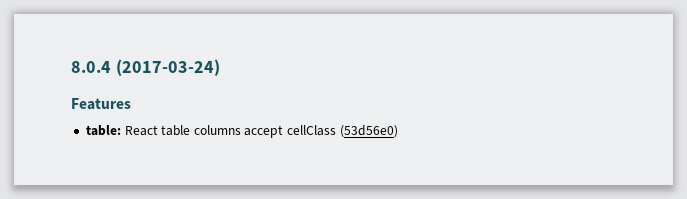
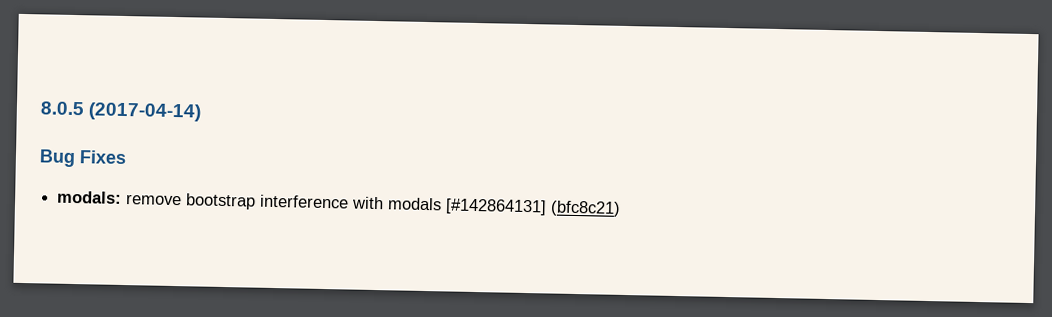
[71,59,220,76] [71,98,131,110] [85,125,398,138] 8.0.4 (2017-03-24) // Features // table: React table columns accept cellClass (53d56e0) -> [40,101,203,122] [39,149,127,168] [57,190,622,217] 8.0.5 (2017-04-14) // Bug Fixes // modals: remove bootstrap interference with modals [#142864131] (bfc8c21)

